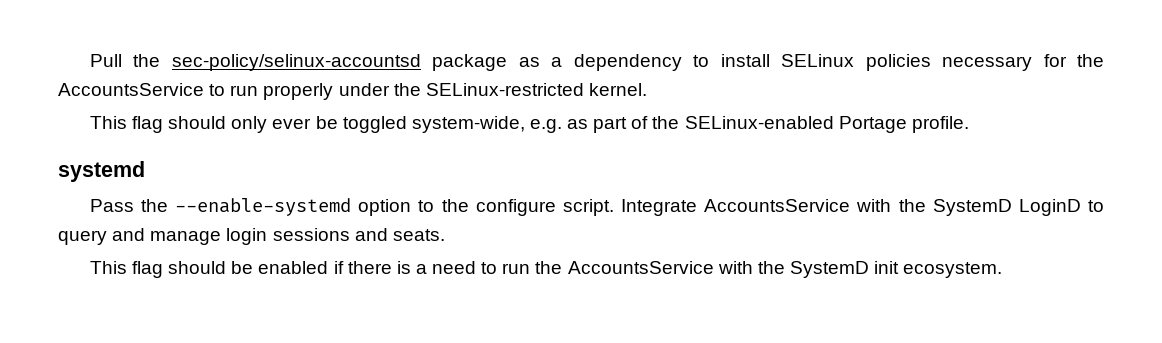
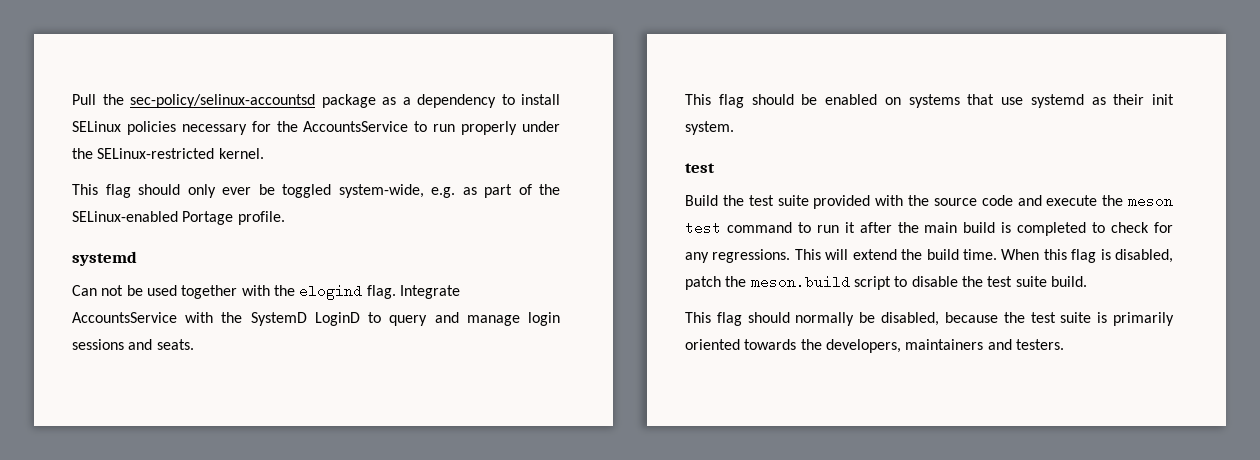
[89,198,614,216] Pass the --enable-systemd option to the configure script. -> [72,284,396,300] Can not be used together with the elogind flag.
[333,261,1003,278] if there is a need to run the AccountsService with the SystemD init ecosystem. -> [884,94,1174,108] [685,121,734,135] [685,163,715,173] [685,194,1173,209] [685,221,1173,236] [685,249,1173,263] [685,275,1087,290] [685,312,1174,326] [685,339,1064,353] on systems that use systemd as their init system. // test // Build the test suite provided with the source code and execute the meson test command to run it after the main build is completed to check for any regressions. This will extend the build time. When this flag is disabled, patch the meson.build script to disable the test suite build. // This flag should normally be disabled, because the test suite is primarily oriented towards the developers, maintainers and testers.

